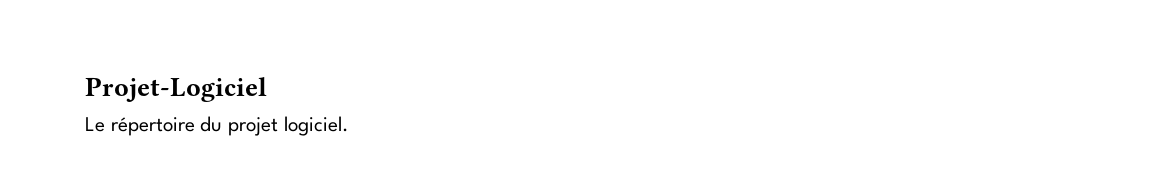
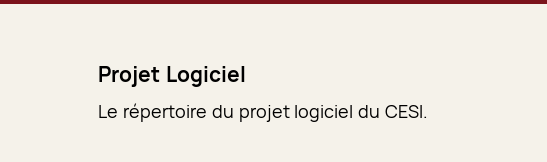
[85,77,267,102] Projet-Logiciel -> [98,66,246,87] Projet Logiciel
[283,116,349,136] logiciel. -> [294,105,429,122] logiciel du CESI.

